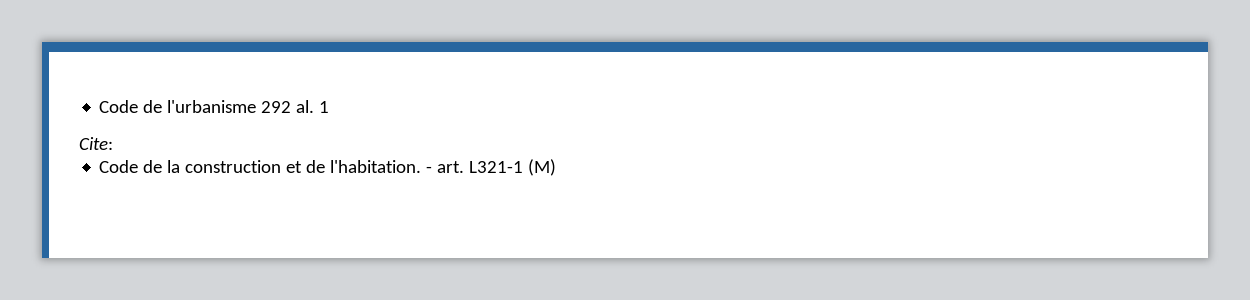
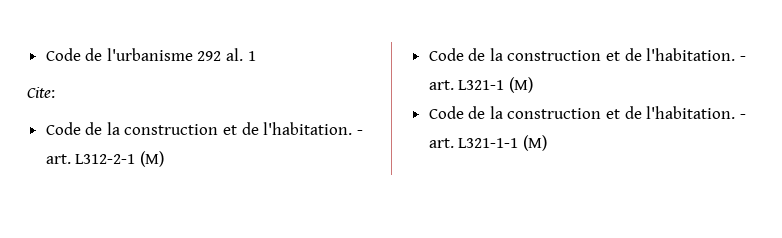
(113, 143) none -> [45,122,363,135] [45,151,164,167] // Code de la construction et de l'habitation. - art. L312-2-1 (M)
(557, 167) none -> [428,106,746,119] [428,135,547,151] // Code de la construction et de l'habitation. - art. L321-1-1 (M)

